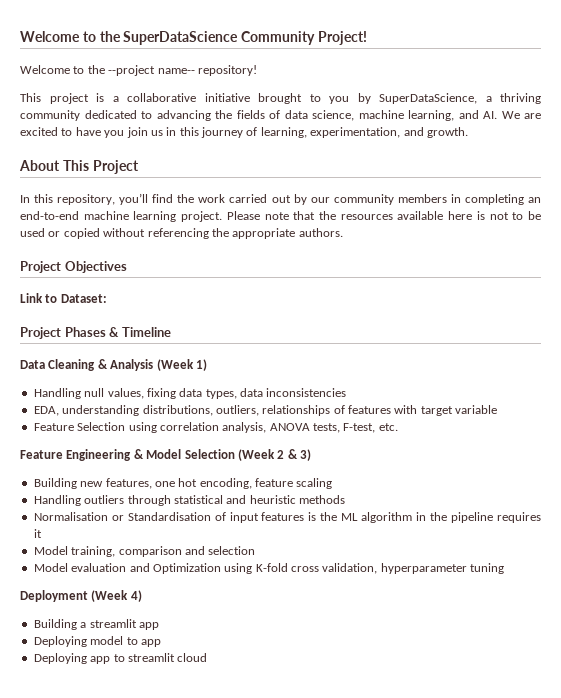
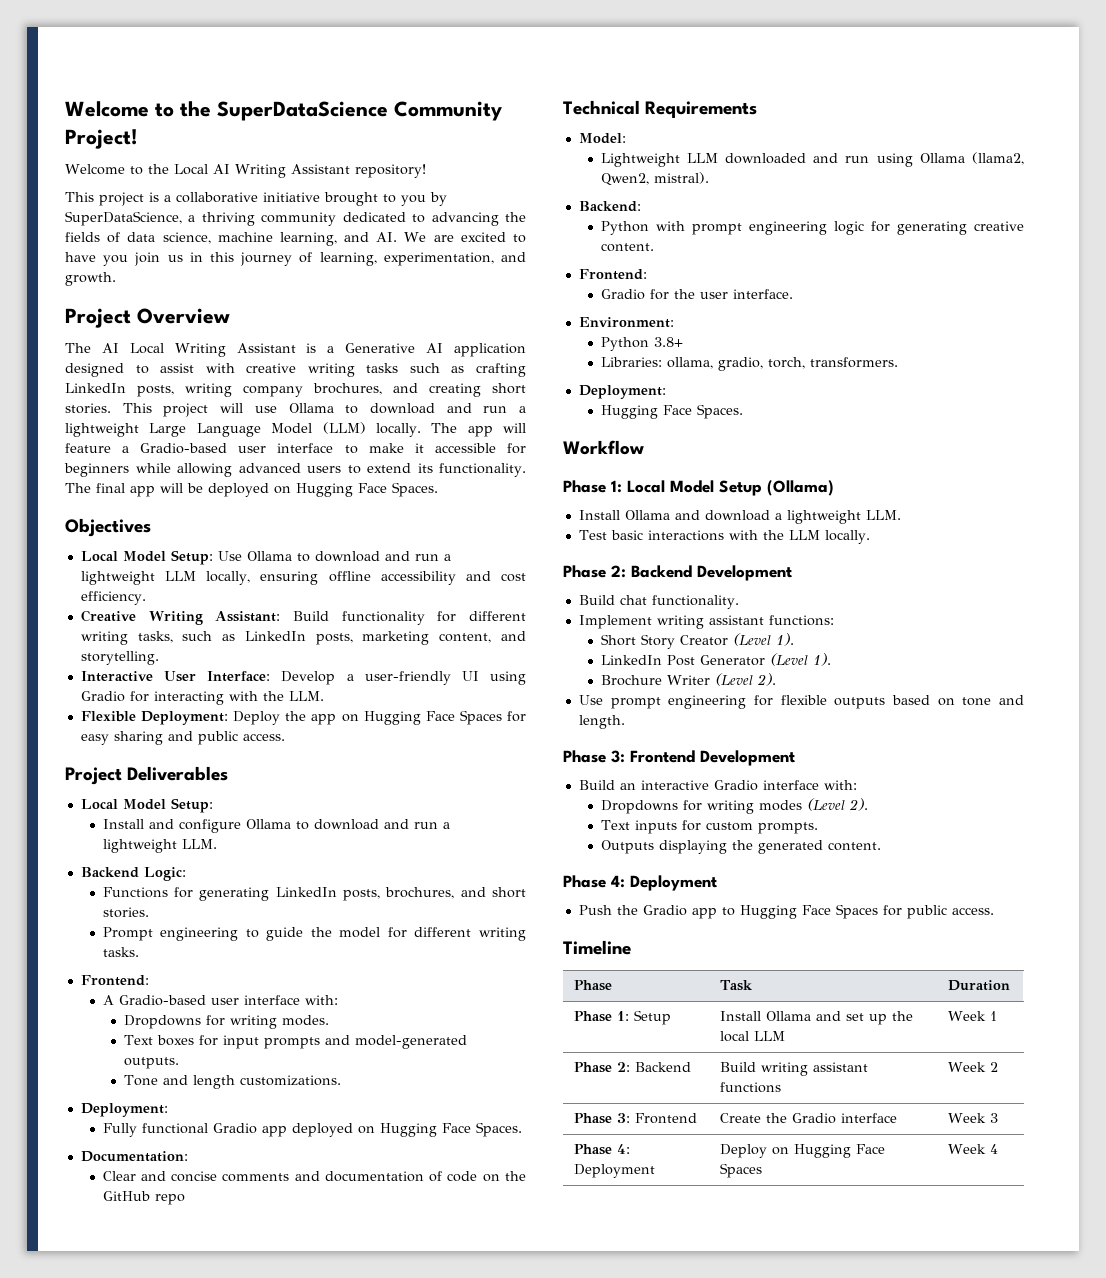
[108,65,195,76] --project name-- -> [173,164,350,178] Local AI Writing Assistant
[19,160,139,174] [20,193,541,205] [20,211,542,222] [20,228,343,239] [20,261,127,273] [20,293,107,303] [20,327,171,339] [20,359,207,371] [33,388,347,399] [33,405,498,416] [33,422,398,433] [20,449,311,461] [33,478,333,489] [33,495,345,506] [33,512,541,523] [33,529,42,538] [33,546,256,557] [33,563,505,574] [20,590,142,602] [33,619,159,630] [33,636,161,647] [33,653,208,664] About This Project // In this repository, you’ll find the work carried out by our community members in completing an end-to-end machine learning project. Please note that the resources available here is not to be used or copied without referencing the appropriate authors. // Project Objectives // Link to Dataset: // Project Phases & Timeline // Data Cleaning & Analysis (Week 1) // Handling null values, fixing data types, data inconsistencies // EDA, understanding distributions, outliers, relationships of features with target variable // Feature Selection using correlation analysis, ANOVA tests, F-test, etc. // Feature Engineering & Model Selection (Week 2 & 3) // Building new features, one hot encoding, feature scaling // Handling outliers through statistical and heuristic methods // Normalisation or Standardisation of input features is the ML algorithm in the pipeline requires it // Model training, comparison and selection // Model evaluation and Optimization using K-fold cross validation, hyperparameter tuning // Deployment (Week 4) // Building a streamlit app // Deploying model to app // Deploying app to streamlit cloud -> [65,308,230,328] [65,343,526,357] [65,363,526,377] [65,383,526,397] [65,403,526,417] [65,422,526,437] [65,443,526,454] [64,463,527,477] [65,482,438,497] [65,518,151,537] [80,550,451,565] [80,571,526,585] [80,591,146,605] [80,610,527,625] [80,631,526,645] [80,651,159,665] [80,671,526,685] [80,691,324,705] [80,710,526,725] [80,731,285,745] [65,766,229,785] [80,798,213,813] [102,819,450,833] [102,839,217,853] [80,867,186,881] [102,887,527,901] [102,907,149,918] [102,927,527,941] [102,947,139,957] [80,975,149,986] [102,995,338,1006] [124,1015,330,1029] [124,1035,468,1049] [124,1057,180,1069] [124,1075,342,1089] [80,1103,168,1117] [102,1122,522,1137] [80,1151,188,1162] [102,1171,526,1182] [102,1191,185,1205] [563,100,758,118] [578,133,626,144] [600,152,1024,167] [600,172,709,186] [578,201,641,212] [600,221,1024,235] [600,243,654,252] [578,269,647,280] [600,289,793,300] [578,317,674,328] [600,337,683,351] [600,357,898,371] [578,385,666,399] [600,404,743,419] [563,440,644,455] [563,480,834,496] [578,510,901,524] [578,530,870,544] [563,565,792,581] [578,595,739,609] [578,615,834,629] [600,633,794,649] [600,653,831,666] [600,673,776,686] [578,695,1024,709] [578,715,625,729] [563,750,795,766] [578,780,857,791] [600,798,868,814] [600,820,818,834] [600,840,881,854] [563,875,717,891] [578,904,994,919] [563,940,631,955] [574,980,613,991] [720,980,754,991] [948,980,1011,991] [574,1010,672,1025] [720,1011,914,1025] [720,1031,786,1042] [948,1011,998,1021] [574,1062,692,1073] [720,1062,869,1076] [720,1082,782,1093] [948,1062,999,1072] [574,1113,698,1124] [720,1113,898,1124] [948,1113,999,1123] [574,1144,631,1155] [574,1164,656,1178] [720,1144,886,1158] [720,1163,763,1178] [948,1144,999,1154] Project Overview // The AI Local Writing Assistant is a Generative AI application designed to assist with creative writing tasks such as crafting LinkedIn posts, writing company brochures, and creating short stories. This project will use Ollama to download and run a lightweight Large Language Model (LLM) locally. The app will feature a Gradio-based user interface to make it accessible for beginners while allowing advanced users to extend its functionality. The final app will be deployed on Hugging Face Spaces. // Objectives // Local Model Setup: Use Ollama to download and run a lightweight LLM locally, ensuring offline accessibility and cost efficiency. // Creative Writing Assistant: Build functionality for different writing tasks, such as LinkedIn posts, marketing content, and storytelling. // Interactive User Interface: Develop a user-friendly UI using Gradio for interacting with the LLM. // Flexible Deployment: Deploy the app on Hugging Face Spaces for easy sharing and public access. // Project Deliverables // Local Model Setup: // Install and configure Ollama to download and run a lightweight LLM. // Backend Logic: // Functions for generating LinkedIn posts, brochures, and short stories. // Prompt engineering to guide the model for different writing tasks. // Frontend: // A Gradio-based user interface with: // Dropdowns for writing modes. // Text boxes for input prompts and model-generated outputs. // Tone and length customizations. // Deployment: // Fully functional Gradio app deployed on Hugging Face Spaces. // Documentation: // Clear and concise comments and documentation of code on the GitHub repo // Technical Requirements // Model: // Lightweight LLM downloaded and run using Ollama (llama2, Qwen2, mistral). // Backend: // Python with prompt engineering logic for generating creative content. // Frontend: // Gradio for the user interface. // Environment: // Python 3.8+ // Libraries: ollama, gradio, torch, transformers. // Deployment: // Hugging Face Spaces. // Workflow // Phase 1: Local Model Setup (Ollama) // Install Ollama and download a lightweight LLM. // Test basic interactions with the LLM locally. // Phase 2: Backend Development // Build chat functionality. // Implement writing assistant functions: // Short Story Creator (Level 1). // LinkedIn Post Generator (Level 1). // Brochure Writer (Level 2). // Use prompt engineering for flexible outputs based on tone and length. // Phase 3: Frontend Development // Build an interactive Gradio interface with: // Dropdowns for writing modes (Level 2). // Text inputs for custom prompts. // Outputs displaying the generated content. // Phase 4: Deployment // Push the Gradio app to Hugging Face Spaces for public access. // Timeline // Phase | Task | Duration // Phase 1: Setup | Install Ollama and set up the local LLM | Week 1 // Phase 2: Backend | Build writing assistant functions | Week 2 // Phase 3: Frontend | Create the Gradio interface | Week 3 // Phase 4: Deployment | Deploy on Hugging Face Spaces | Week 4

